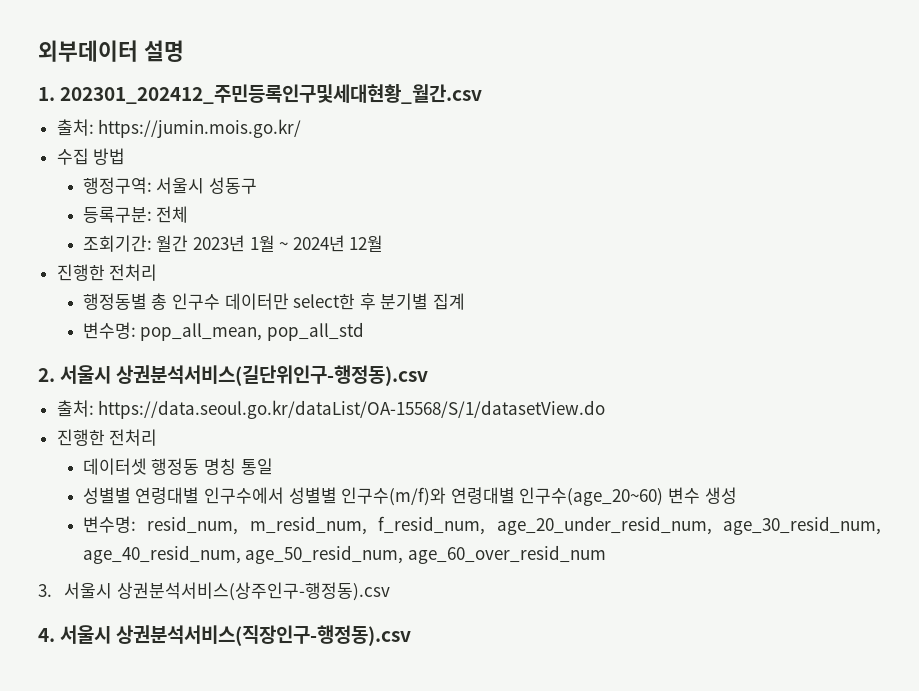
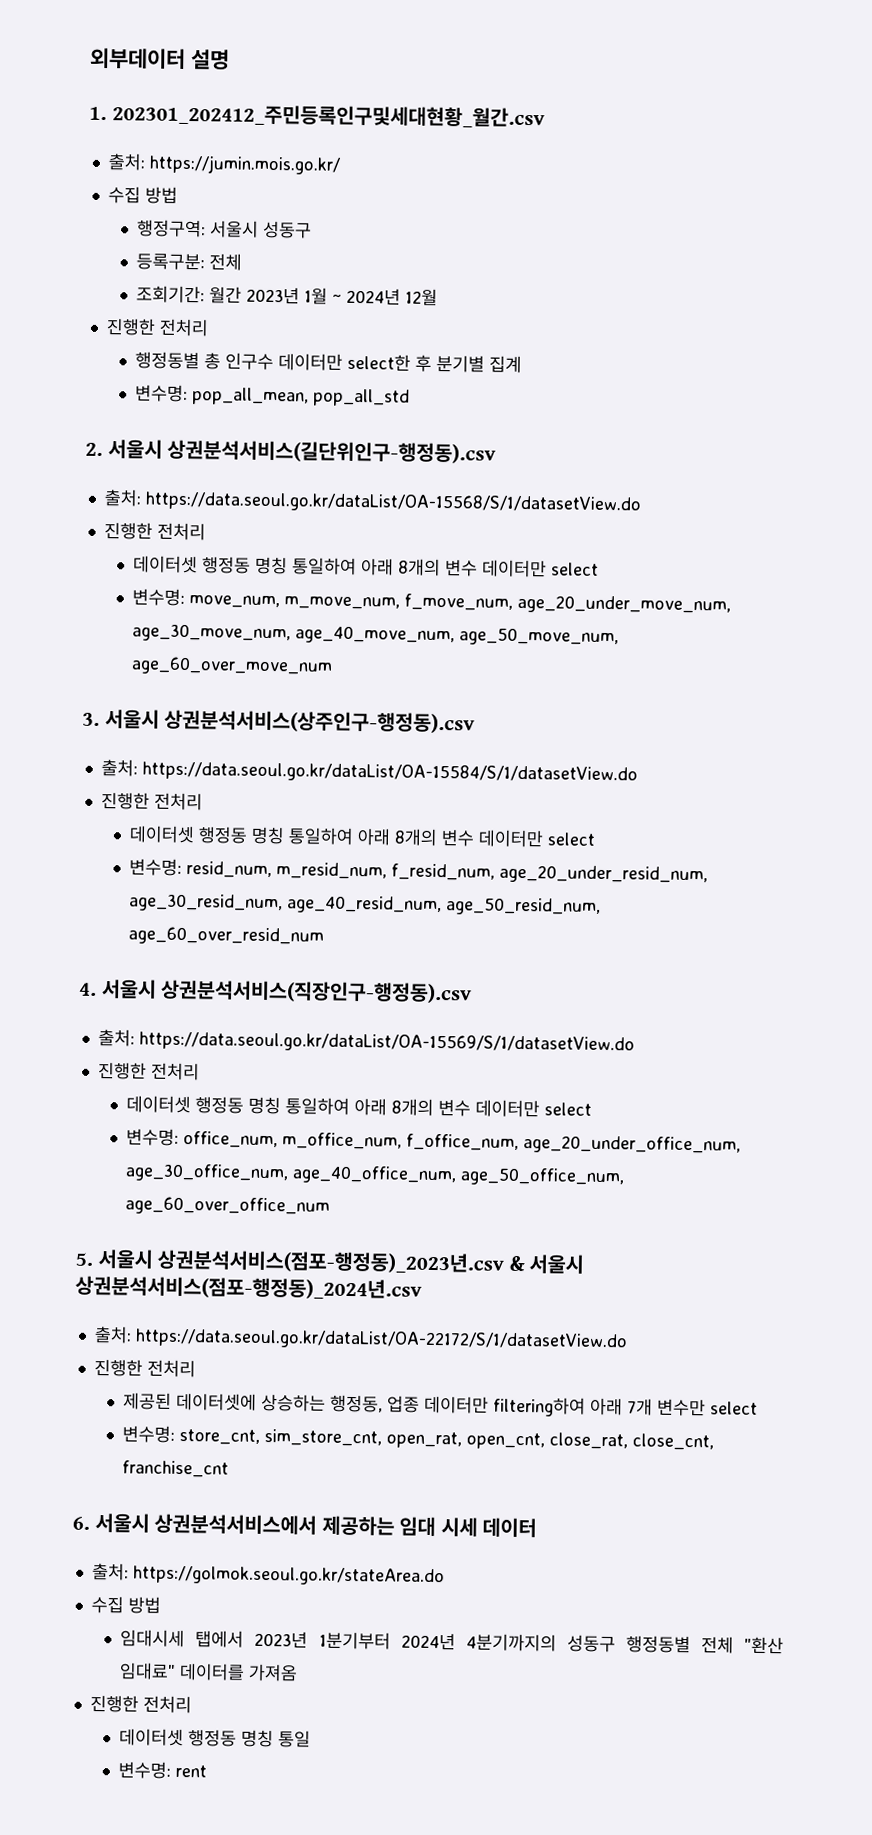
[240,458,273,475] [82,487,737,506] 통일 // 성별별 연령대별 인구수에서 성별별 인구수(m/f)와 연령대별 인구수(age_20~60) 변수 생성 -> [292,557,600,578] [132,588,732,615] [132,623,620,647] [131,656,334,676] [82,709,476,734] [100,759,638,785] [100,792,203,811] [129,825,597,848] 통일하여 아래 8개의 변수 데이터만 select // 변수명: move_num, m_move_num, f_move_num, age_20_under_move_num, age_30_move_num, age_40_move_num, age_50_move_num, age_60_over_move_num // 3. 서울시 상권분석서비스(상주인구-행정동).csv // 출처: https://data.seoul.go.kr/dataList/OA-15584/S/1/datasetView.do // 진행한 전처리 // 데이터셋 행정동 명칭 통일하여 아래 8개의 변수 데이터만 select
[38,582,390,601] // 3. 서울시 상권분석서비스(상주인구-행정동).csv -> (325, 936) none
(412, 635) none -> [97,1028,635,1055] [97,1061,200,1081] [126,1095,593,1118] [126,1128,742,1155] [125,1163,626,1187] [125,1196,331,1216] [75,1249,586,1274] [75,1275,422,1300] [93,1325,628,1352] [93,1358,196,1378] [123,1392,759,1417] [122,1425,715,1451] [122,1460,230,1478] [72,1512,538,1538] [91,1562,445,1587] [90,1595,161,1614] [120,1629,784,1655] [119,1662,299,1682] [89,1694,192,1714] [119,1728,312,1748] [118,1761,208,1779] // 출처: https://data.seoul.go.kr/dataList/OA-15569/S/1/datasetView.do // 진행한 전처리 // 데이터셋 행정동 명칭 통일하여 아래 8개의 변수 데이터만 select // 변수명: office_num, m_office_num, f_office_num, age_20_under_office_num, age_30_office_num, age_40_office_num, age_50_office_num, age_60_over_office_num // 5. 서울시 상권분석서비스(점포-행정동)_2023년.csv & 서울시 상권분석서비스(점포-행정동)_2024년.csv // 출처: https://data.seoul.go.kr/dataList/OA-22172/S/1/datasetView.do // 진행한 전처리 // 제공된 데이터셋에 상승하는 행정동, 업종 데이터만 filtering하여 아래 7개 변수만 select // 변수명: store_cnt, sim_store_cnt, open_rat, open_cnt, close_rat, close_cnt, franchise_cnt // 6. 서울시 상권분석서비스에서 제공하는 임대 시세 데이터 // 출처: https://golmok.seoul.go.kr/stateArea.do // 수집 방법 // 임대시세 탭에서 2023년 1분기부터 2024년 4분기까지의 성동구 행정동별 전체 "환산 임대료" 데이터를 가져옴 // 진행한 전처리 // 데이터셋 행정동 명칭 통일 // 변수명: rent

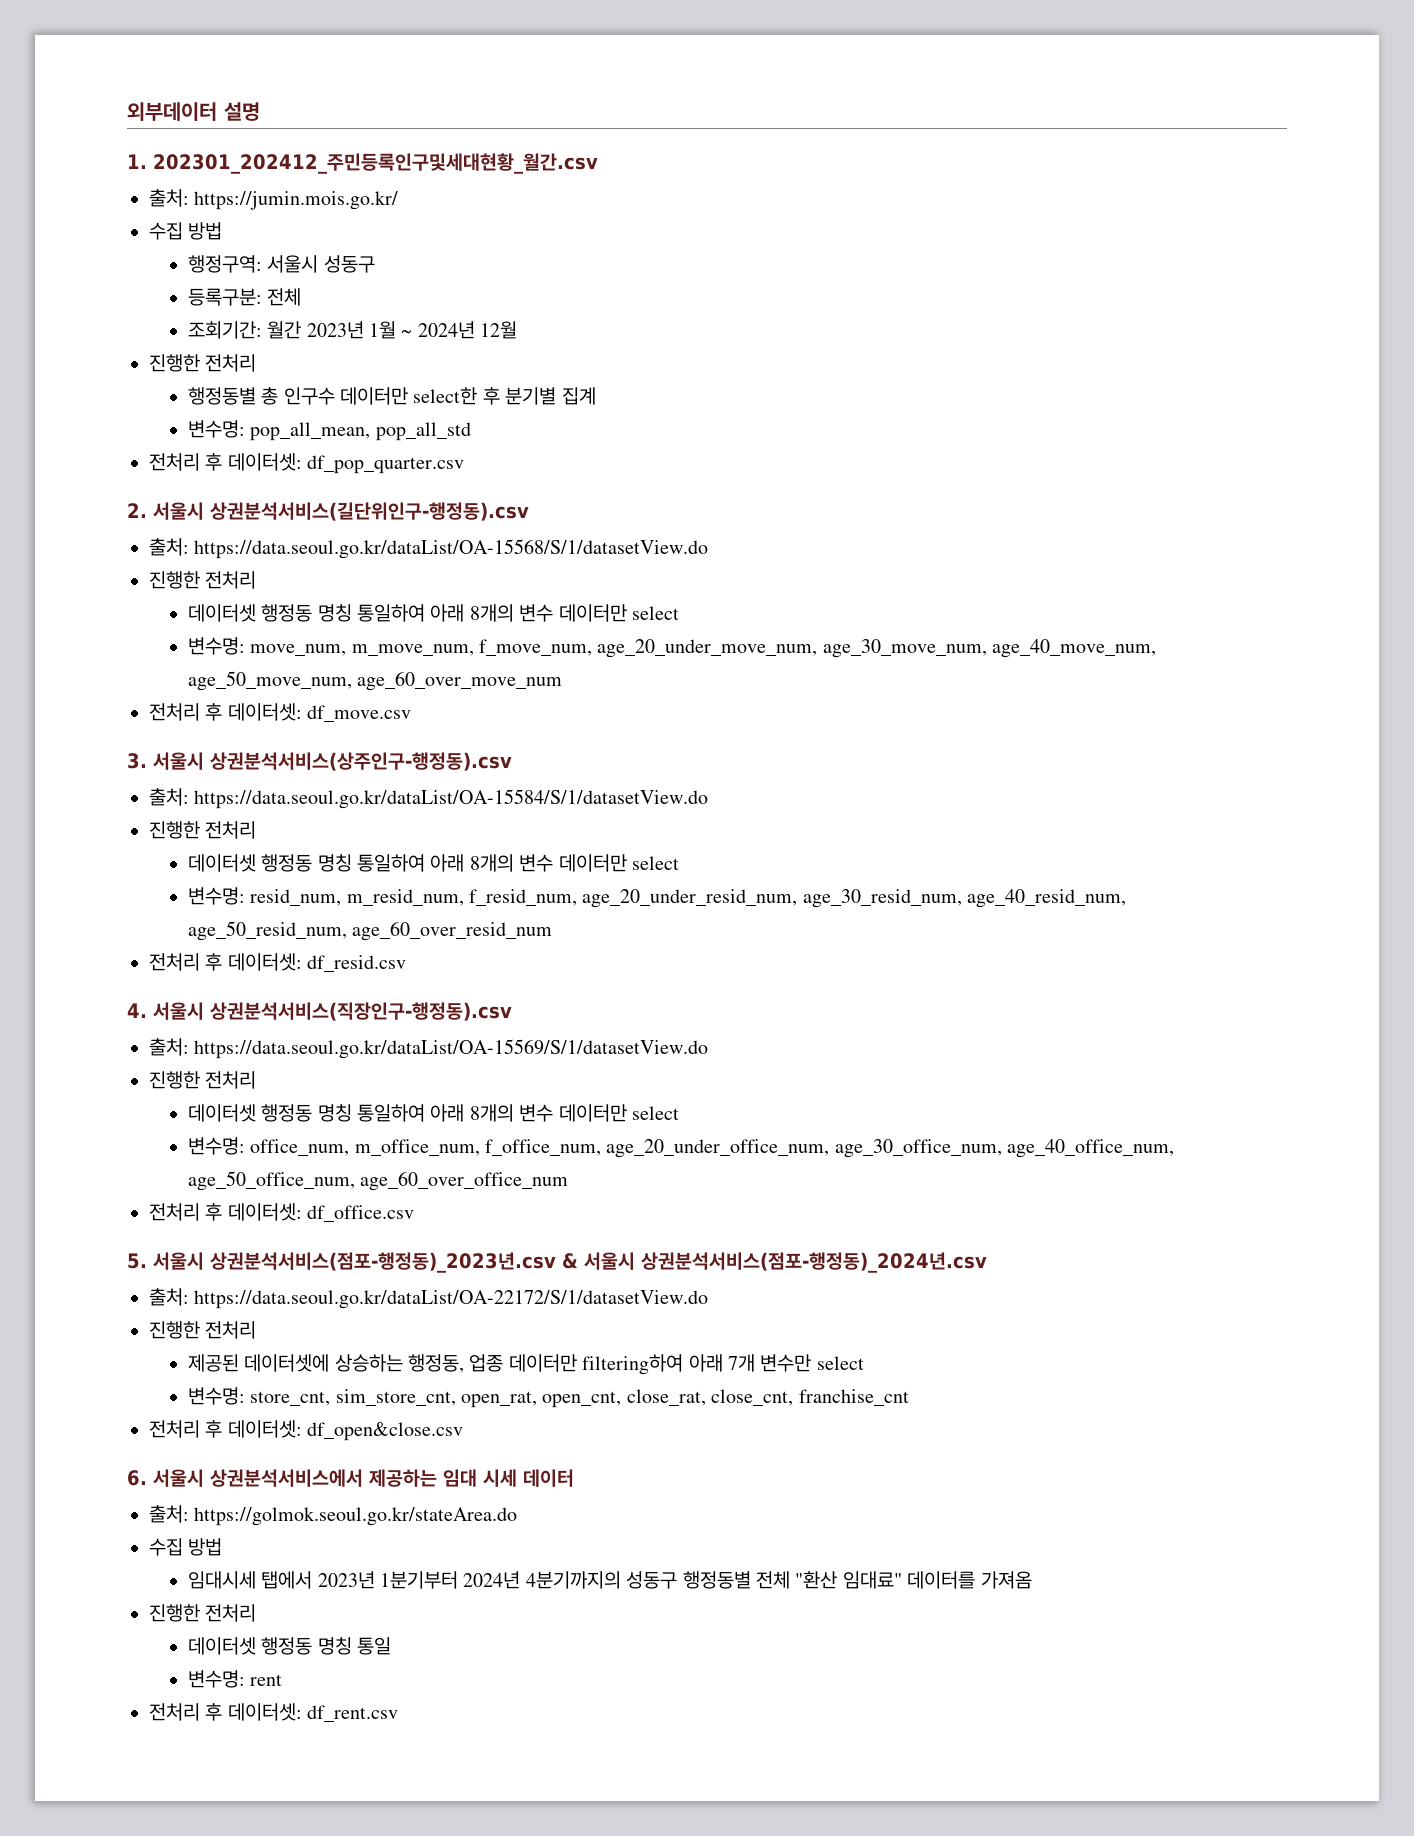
(411, 397) none -> [149,453,465,474] // 전처리 후 데이터셋: df_pop_quarter.csv
(334, 666) none -> [149,703,412,722] // 전처리 후 데이터셋: df_move.csv
(325, 936) none -> [149,953,407,972] // 전처리 후 데이터셋: df_resid.csv
(331, 1206) none -> [149,1203,415,1222] // 전처리 후 데이터셋: df_office.csv
(230, 1469) none -> [149,1420,464,1441] // 전처리 후 데이터셋: df_open&close.csv
(208, 1771) none -> [149,1703,399,1722] // 전처리 후 데이터셋: df_rent.csv

